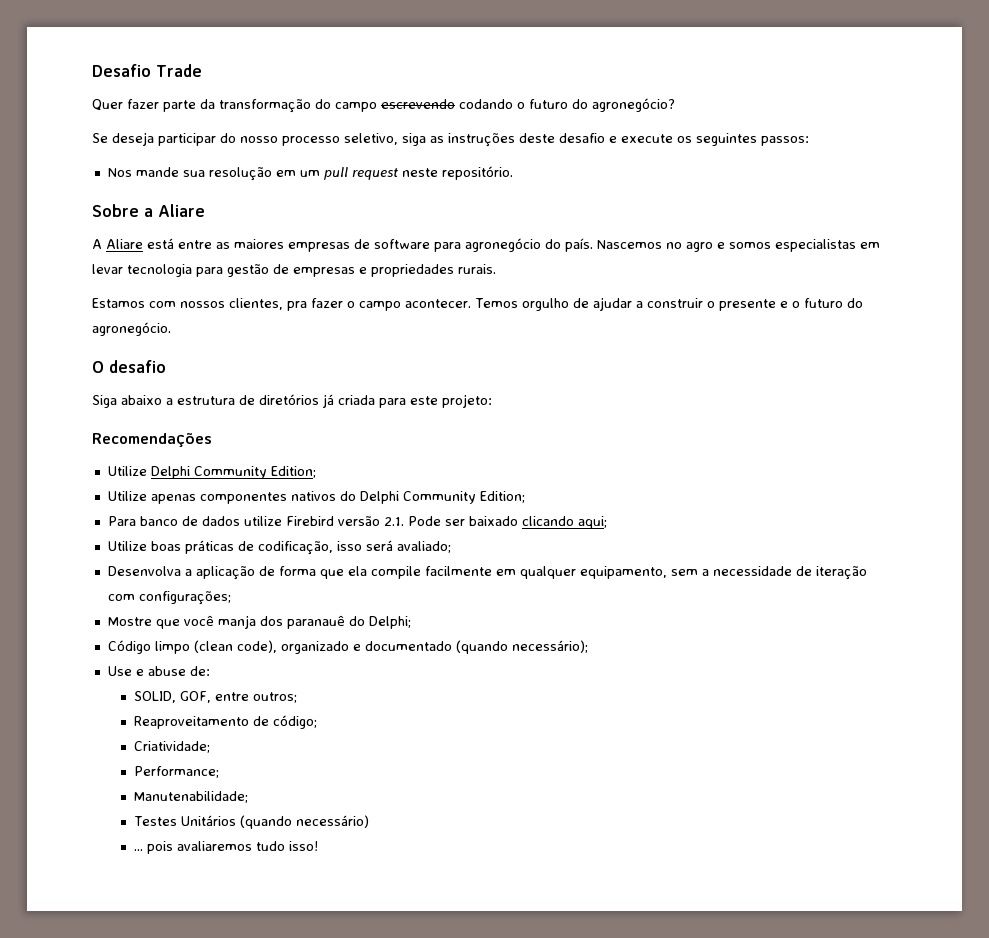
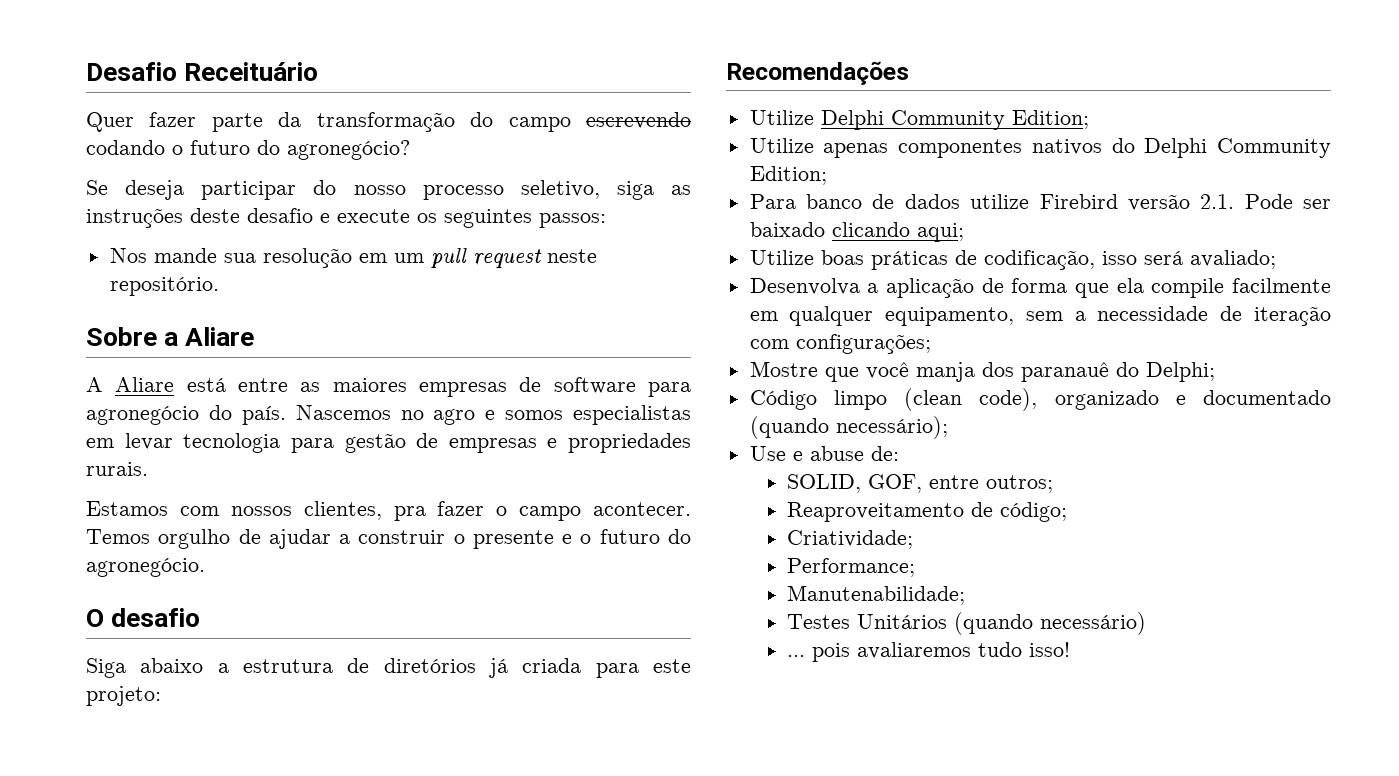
[156,64,202,77] Trade -> [184,62,319,81] Receituário

